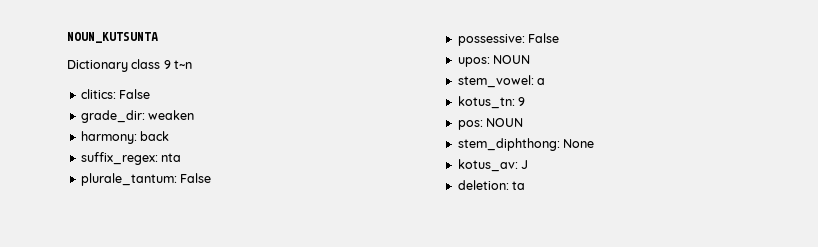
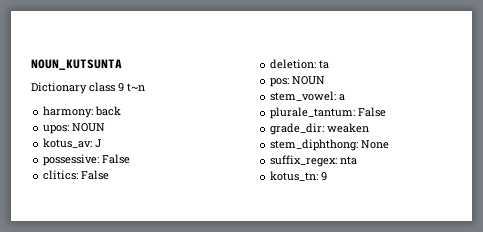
[80,89,116,99] clitics: -> [43,106,122,118] [43,123,106,134] [43,138,102,148] [43,154,131,166] [43,170,110,180] [270,59,330,69] [270,76,326,87] [270,91,346,101] [270,107,356,119] harmony: back // upos: NOUN // kotus_av: J // possessive: False // clitics: False // deletion: ta // pos: NOUN // stem_vowel: a // plurale_tantum:
[80,131,170,144] harmony: back -> [270,139,390,151] stem_diphthong: None
[80,173,212,186] [457,33,560,46] [457,55,531,67] [457,75,546,88] [457,96,526,109] [457,118,524,130] [457,138,595,151] [457,159,529,172] [457,180,526,190] plurale_tantum: False // possessive: False // upos: NOUN // stem_vowel: a // kotus_tn: 9 // pos: NOUN // stem_diphthong: None // kotus_av: J // deletion: ta -> [270,171,328,181] kotus_tn: 9

